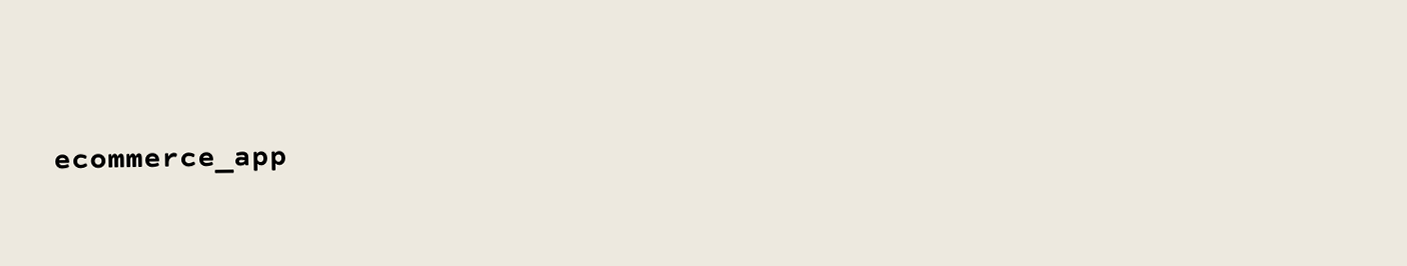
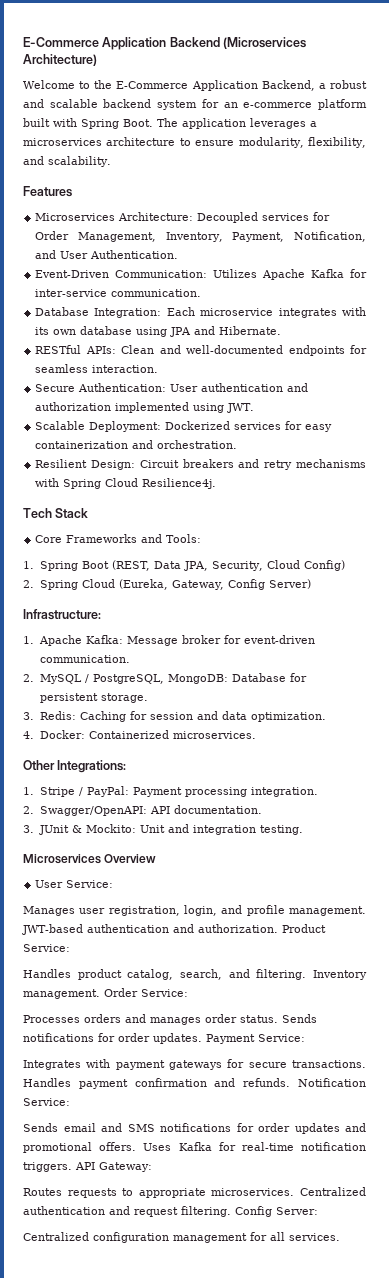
[53,150,288,177] ecommerce_app -> [23,37,307,50] [23,54,97,66] [23,80,367,91] [23,99,368,110] [23,118,317,129] [23,137,367,148] [23,156,111,167] [23,186,72,197] [35,212,331,223] [35,231,366,242] [35,250,179,259] [35,269,367,280] [35,289,202,297] [35,307,366,318] [35,326,282,337] [35,345,367,356] [35,364,159,373] [35,383,309,392] [35,402,255,413] [35,421,333,432] [35,440,238,449] [35,459,366,470] [35,478,217,489] [23,508,89,518] [35,534,202,543] [23,560,346,571] [23,579,312,590] [23,609,101,620] [23,635,315,646] [39,655,130,663] [23,673,307,684] [39,693,148,703] [23,711,326,722] [23,730,256,739] [23,760,127,773] [23,786,318,797] [23,805,262,816] [23,824,303,835] [23,854,157,864] [35,880,114,888] [23,905,367,916] [22,924,326,935] [23,944,70,952] [23,969,367,980] [23,988,188,999] [23,1014,317,1025] [23,1033,305,1044] [23,1059,367,1070] [23,1078,367,1089] [23,1098,70,1106] [23,1123,366,1134] [23,1142,366,1153] [23,1162,152,1172] [23,1187,366,1198] [23,1206,318,1217] [23,1232,340,1243] E-Commerce Application Backend (Microservices Architecture) // Welcome to the E-Commerce Application Backend, a robust and scalable backend system for an e-commerce platform built with Spring Boot. The application leverages a microservices architecture to ensure modularity, flexibility, and scalability. // Features // Microservices Architecture: Decoupled services for Order Management, Inventory, Payment, Notification, and User Authentication. // Event-Driven Communication: Utilizes Apache Kafka for inter-service communication. // Database Integration: Each microservice integrates with its own database using JPA and Hibernate. // RESTful APIs: Clean and well-documented endpoints for seamless interaction. // Secure Authentication: User authentication and authorization implemented using JWT. // Scalable Deployment: Dockerized services for easy containerization and orchestration. // Resilient Design: Circuit breakers and retry mechanisms with Spring Cloud Resilience4j. // Tech Stack // Core Frameworks and Tools: // 1. Spring Boot (REST, Data JPA, Security, Cloud Config) // 2. Spring Cloud (Eureka, Gateway, Config Server) // Infrastructure: // 1. Apache Kafka: Message broker for event-driven communication. // 2. MySQL / PostgreSQL, MongoDB: Database for persistent storage. // 3. Redis: Caching for session and data optimization. // 4. Docker: Containerized microservices. // Other Integrations: // 1. Stripe / PayPal: Payment processing integration. // 2. Swagger/OpenAPI: API documentation. // 3. JUnit & Mockito: Unit and integration testing. // Microservices Overview // User Service: // Manages user registration, login, and profile management. JWT-based authentication and authorization. Product Service: // Handles product catalog, search, and filtering. Inventory management. Order Service: // Processes orders and manages order status. Sends notifications for order updates. Payment Service: // Integrates with payment gateways for secure transactions. Handles payment confirmation and refunds. Notification Service: // Sends email and SMS notifications for order updates and promotional offers. Uses Kafka for real-time notification triggers. API Gateway: // Routes requests to appropriate microservices. Centralized authentication and request filtering. Config Server: // Centralized configuration management for all services.

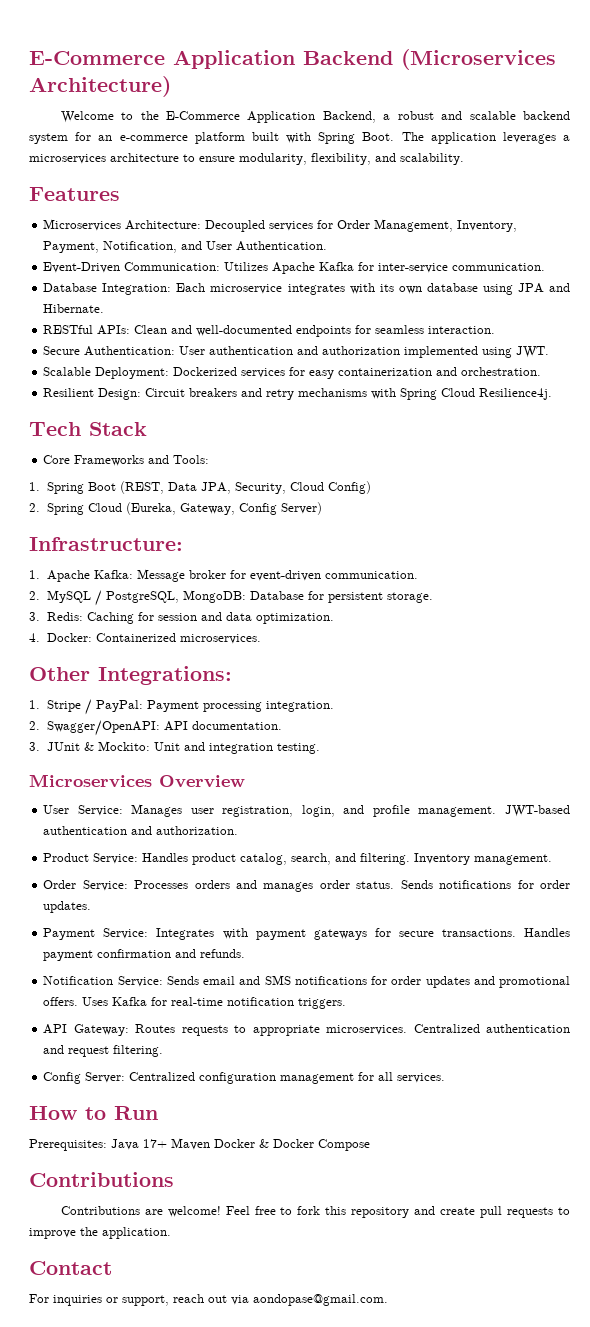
(114, 884) // -> (123, 810) none
(278, 928) none -> (239, 830) //
(70, 948) // -> (139, 858) none
(100, 994) none -> (553, 859) //
(188, 993) // -> (128, 885) none
(202, 1038) none -> (92, 907) //
(305, 1038) // -> (149, 933) none
(291, 1082) none -> (246, 953) //
(70, 1102) // -> (163, 981) none
(72, 1167) none -> (347, 1003) //
(152, 1167) // -> (129, 1030) none
(231, 1211) none -> (164, 1051) //
(318, 1211) // -> (126, 1077) none
(340, 1237) none -> [29,1106,158,1120] [29,1138,370,1151] [29,1172,174,1187] [60,1206,570,1218] [29,1227,171,1239] [29,1261,112,1275] [29,1294,388,1306] // How to Run // Prerequisites: Java 17+ Maven Docker & Docker Compose // Contributions // Contributions are welcome! Feel free to fork this repository and create pull requests to improve the application. // Contact // For inquiries or support, reach out via aondopase@gmail.com.

